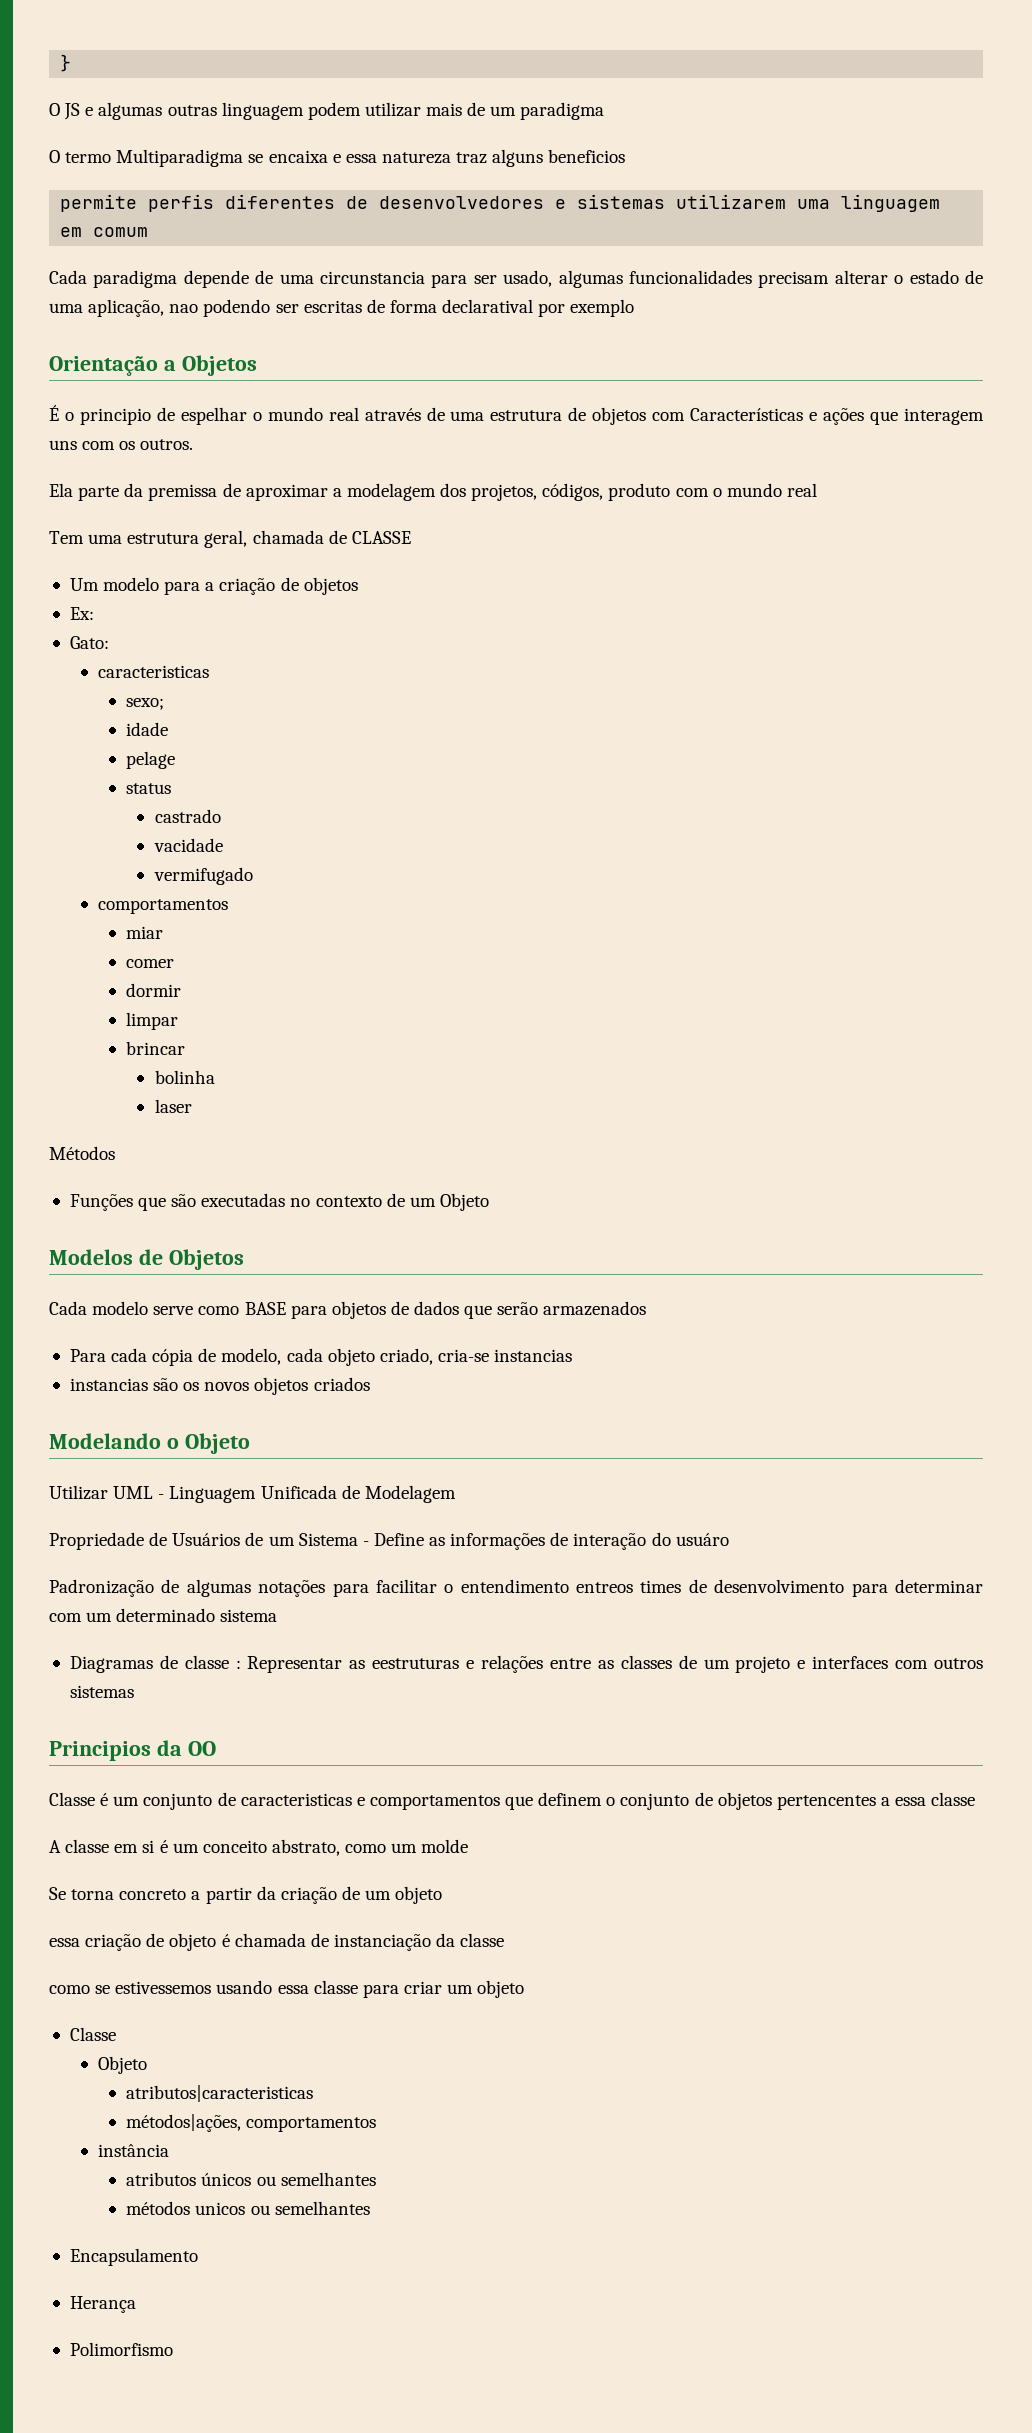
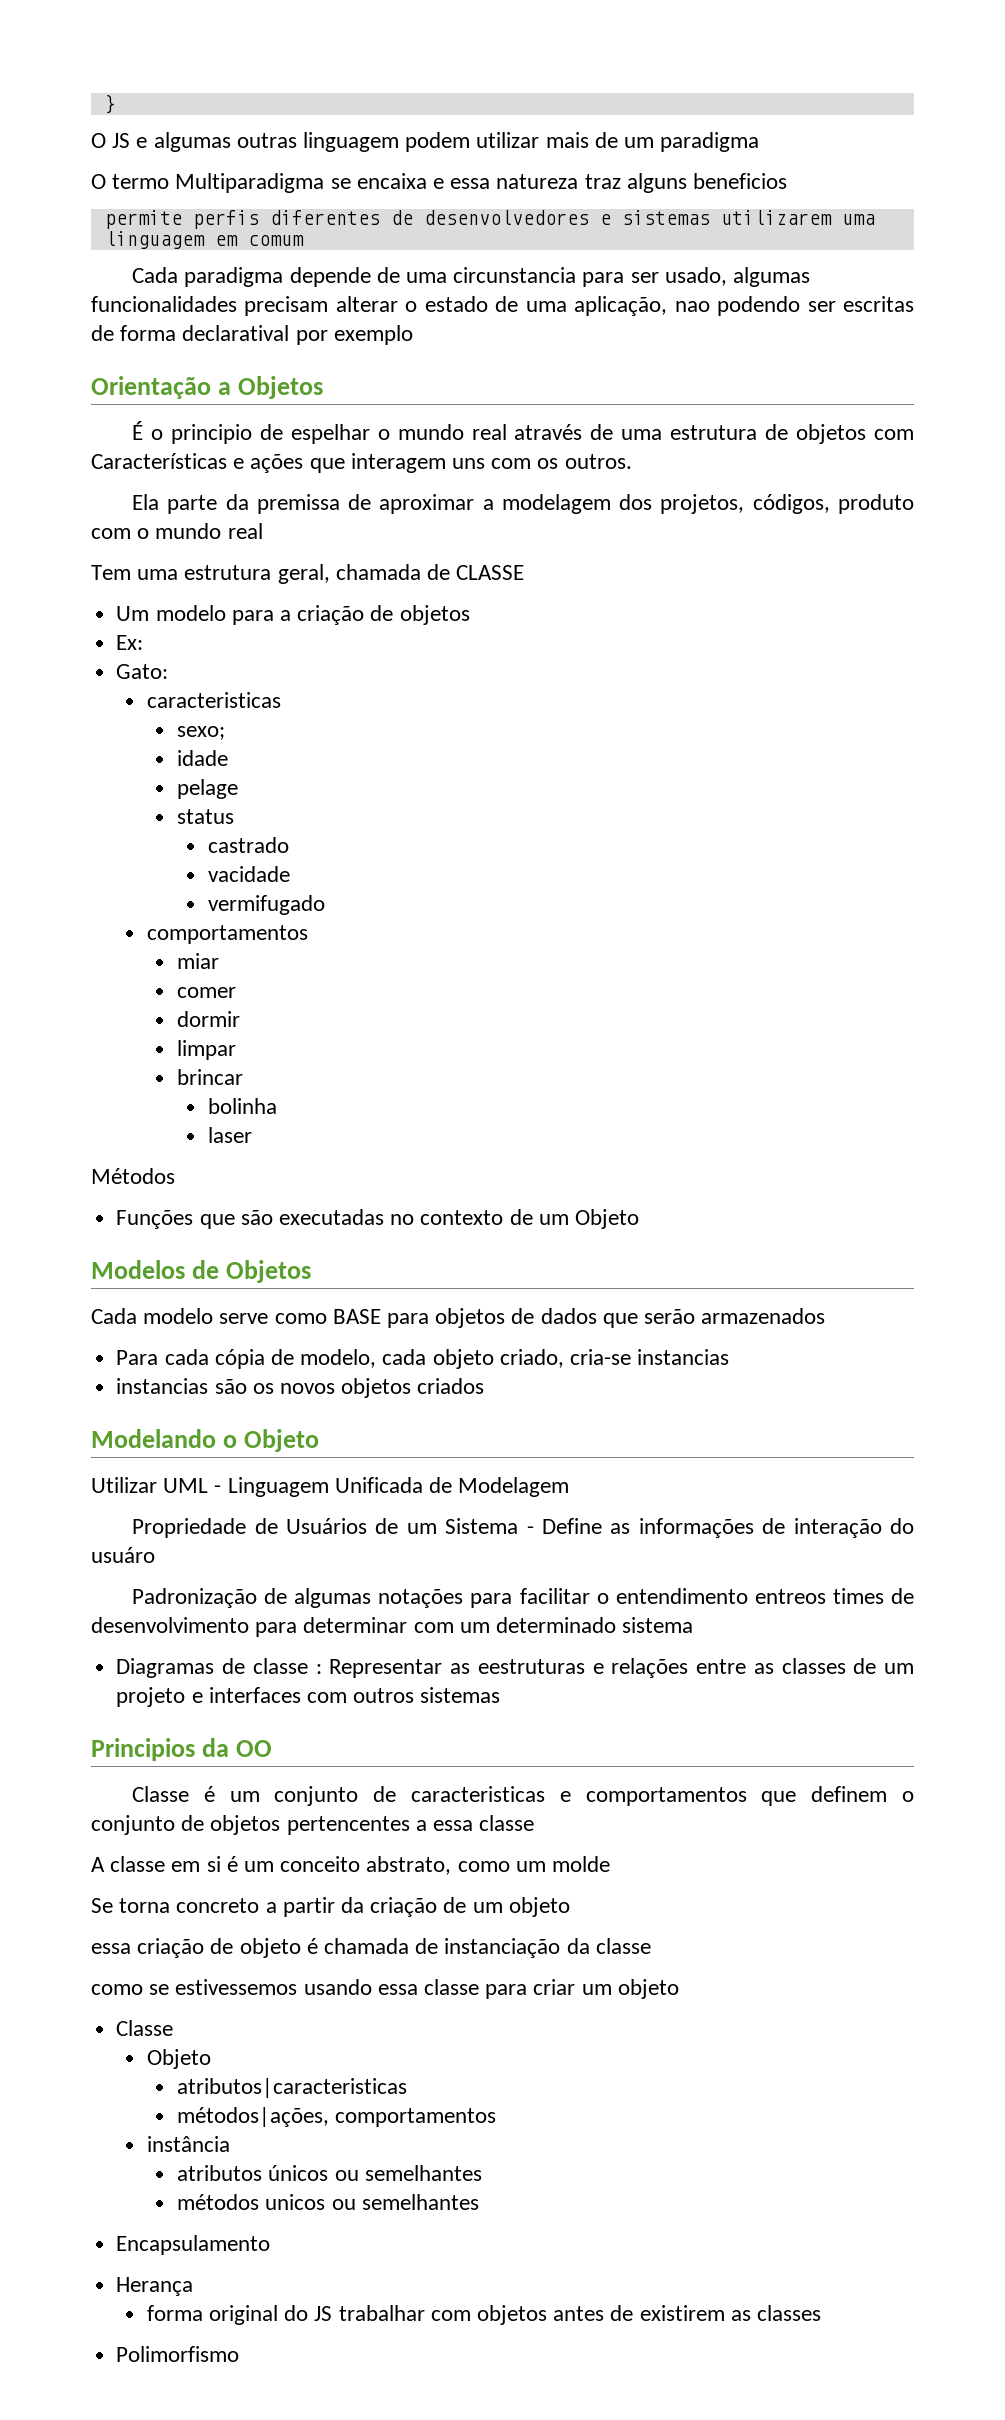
(136, 2304) none -> [146,2305,822,2325] // forma original do JS trabalhar com objetos antes de existirem as classes

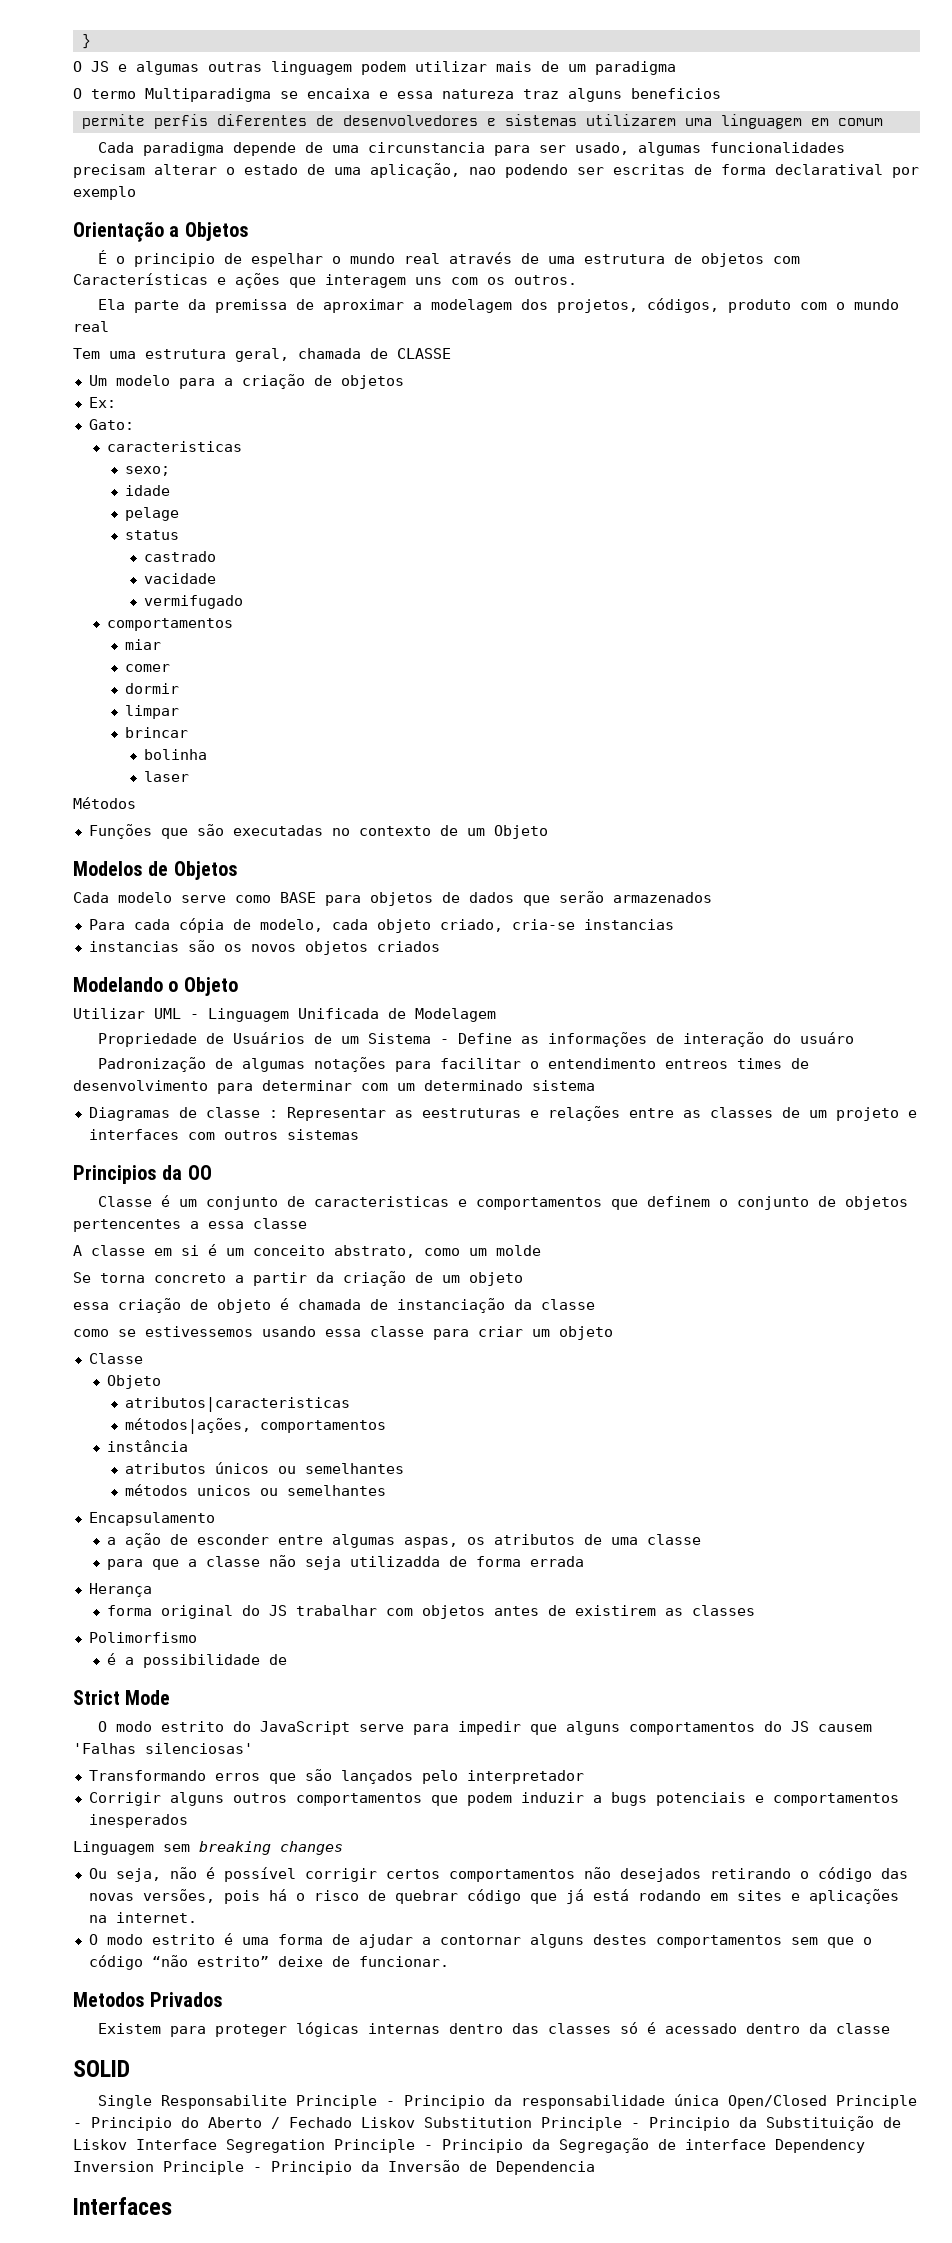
(271, 2245) none -> [107,1533,702,1548] [107,1555,585,1570] // a ação de esconder entre algumas aspas, os atributos de uma classe // para que a classe não seja utilizadda de forma errada
(240, 2354) none -> [107,1653,288,1668] [73,1690,171,1705] [97,1721,872,1735] [73,1743,253,1754] [88,1769,584,1784] [88,1792,899,1806] [88,1814,188,1828] [73,1841,343,1855] [88,1867,908,1882] [88,1889,899,1904] [88,1912,197,1923] [88,1933,872,1948] [88,1955,449,1970] [73,1992,224,2007] [97,2022,890,2037] [73,2060,130,2077] [97,2094,917,2109] [73,2116,901,2131] [73,2138,865,2153] [73,2160,595,2175] [73,2197,172,2215] // é a possibilidade de // Strict Mode // O modo estrito do JavaScript serve para impedir que alguns comportamentos do JS causem 'Falhas silenciosas' // Transformando erros que são lançados pelo interpretador // Corrigir alguns outros comportamentos que podem induzir a bugs potenciais e comportamentos inesperados // Linguagem sem breaking changes // Ou seja, não é possível corrigir certos comportamentos não desejados retirando o código das novas versões, pois há o risco de quebrar código que já está rodando em sites e aplicações na internet. // O modo estrito é uma forma de ajudar a contornar alguns destes comportamentos sem que o código “não estrito” deixe de funcionar. // Metodos Privados // Existem para proteger lógicas internas dentro das classes só é acessado dentro da classe // SOLID // Single Responsabilite Principle - Principio da responsabilidade única Open/Closed Principle - Principio do Aberto / Fechado Liskov Substitution Principle - Principio da Substituição de Liskov Interface Segregation Principle - Principio da Segregação de interface Dependency Inversion Principle - Principio da Inversão de Dependencia // Interfaces

